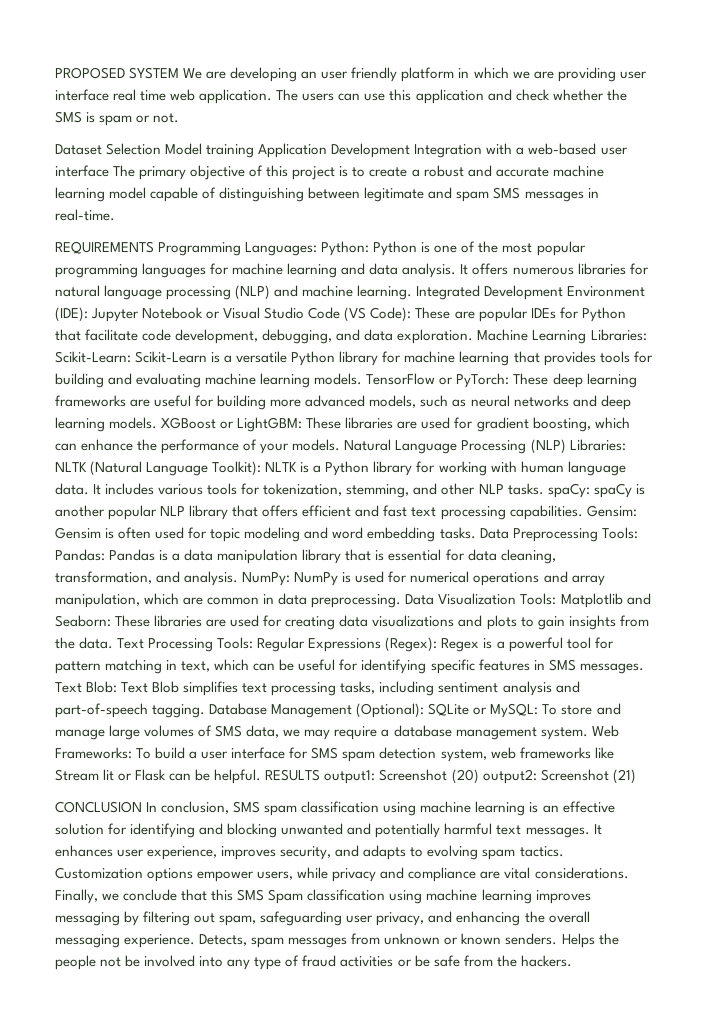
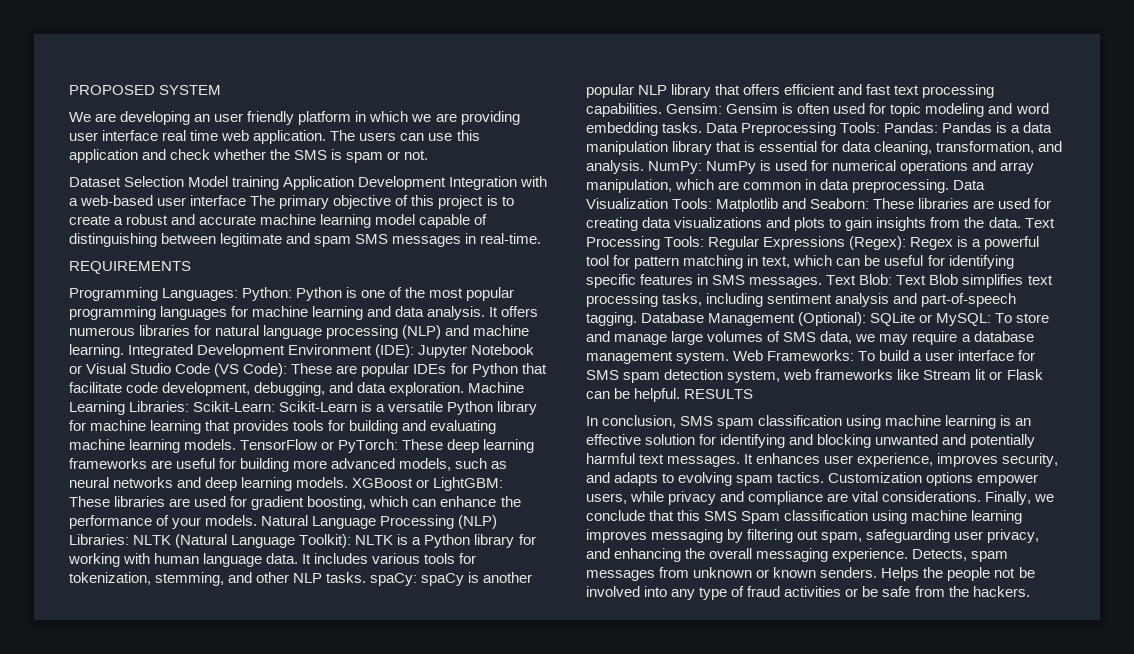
(180, 73) none -> (222, 90) //
(154, 247) none -> (191, 267) //
[324,769,636,784] [55,801,142,813] output1: Screenshot (20) output2: Screenshot (21) // CONCLUSION -> (754, 394) //

